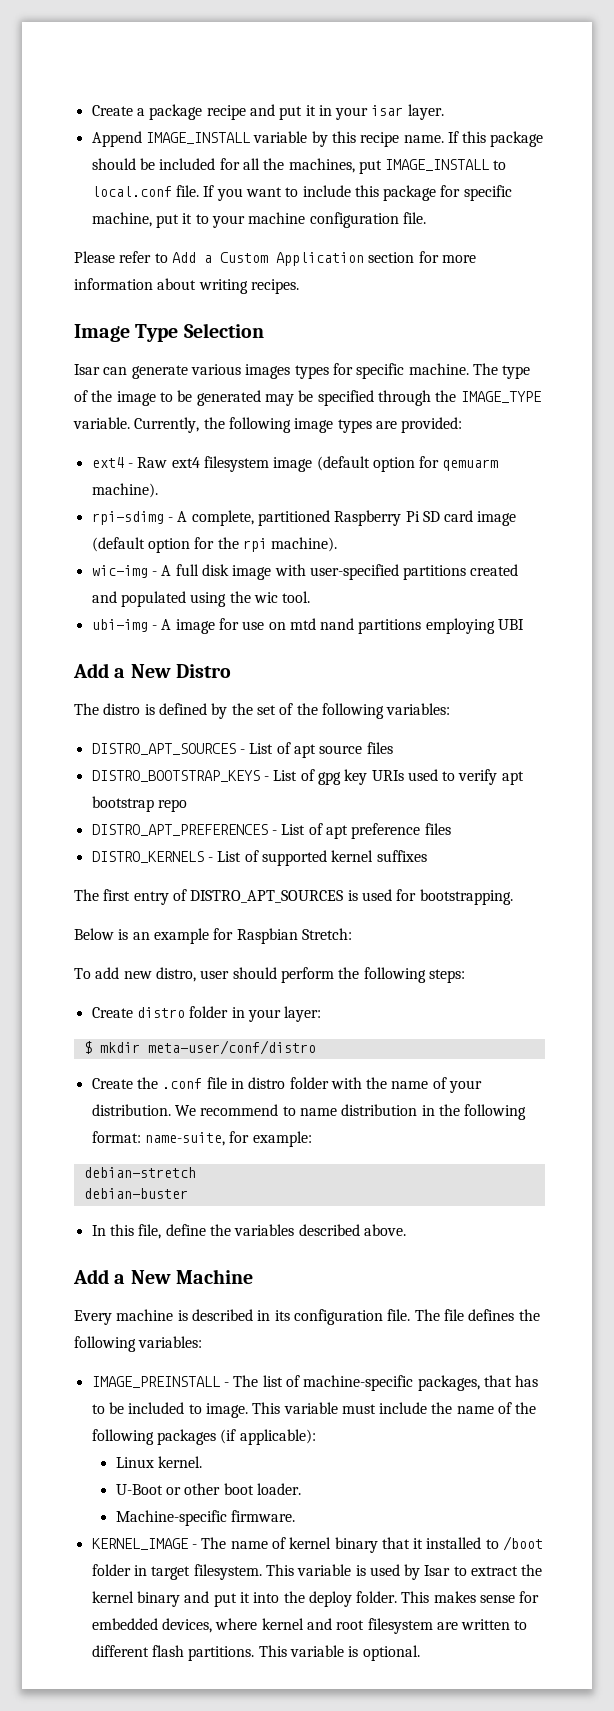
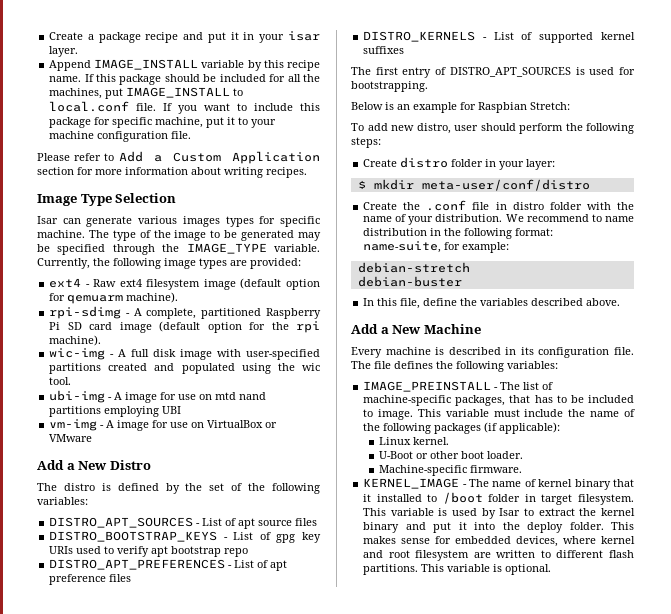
(525, 624) none -> [49,419,278,431] [49,434,93,442] // vm-img - A image for use on VirtualBox or VMware

